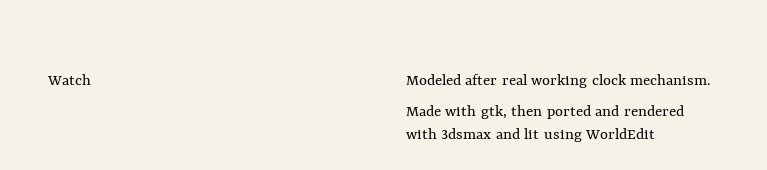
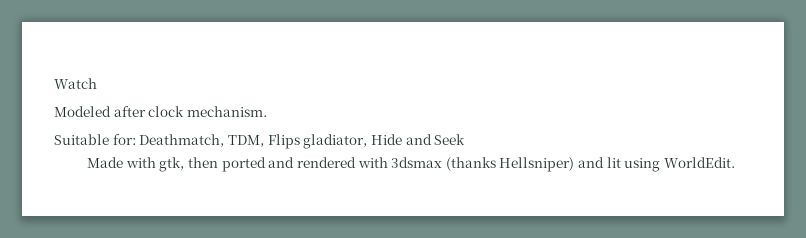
[501,74,588,88] real working -> (146, 111) none
(712, 79) none -> [54,134,466,149] // Suitable for: Deathmatch, TDM, Flips gladiator, Hide and Seek
(492, 133) none -> [445,157,575,172] (thanks Hellsniper)
[585,128,656,139] WorldEdit -> [664,157,736,168] WorldEdit.

